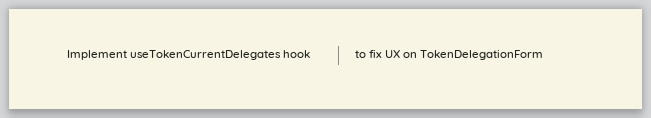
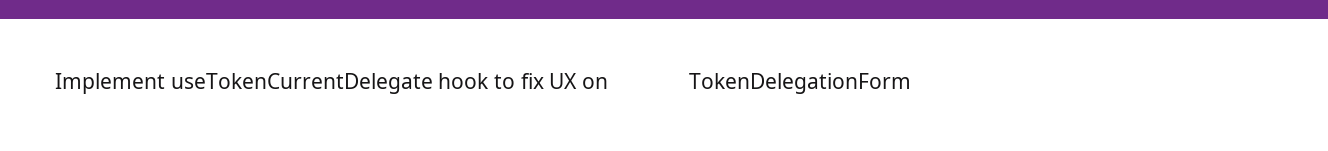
[130,50,282,60] useTokenCurrentDelegates -> [170,73,433,94] useTokenCurrentDelegate

